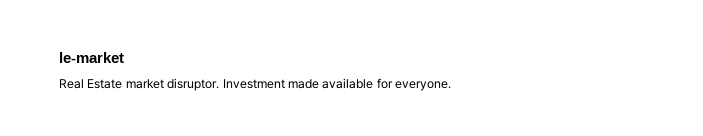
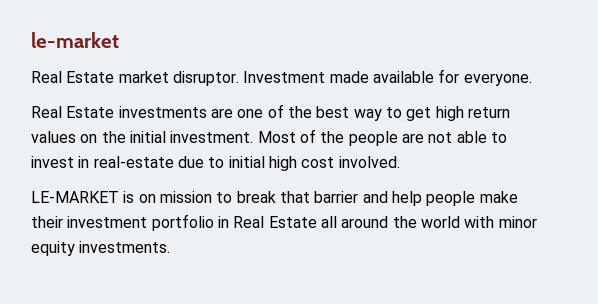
(451, 86) none -> [31,104,510,121] [31,129,507,146] [31,156,400,171] [31,191,518,206] [31,214,537,231] [31,241,171,256] // Real Estate investments are one of the best way to get high return values on the initial investment. Most of the people are not able to invest in real-estate due to initial high cost involved. // LE-MARKET is on mission to break that barrier and help people make their investment portfolio in Real Estate all around the world with minor equity investments.

